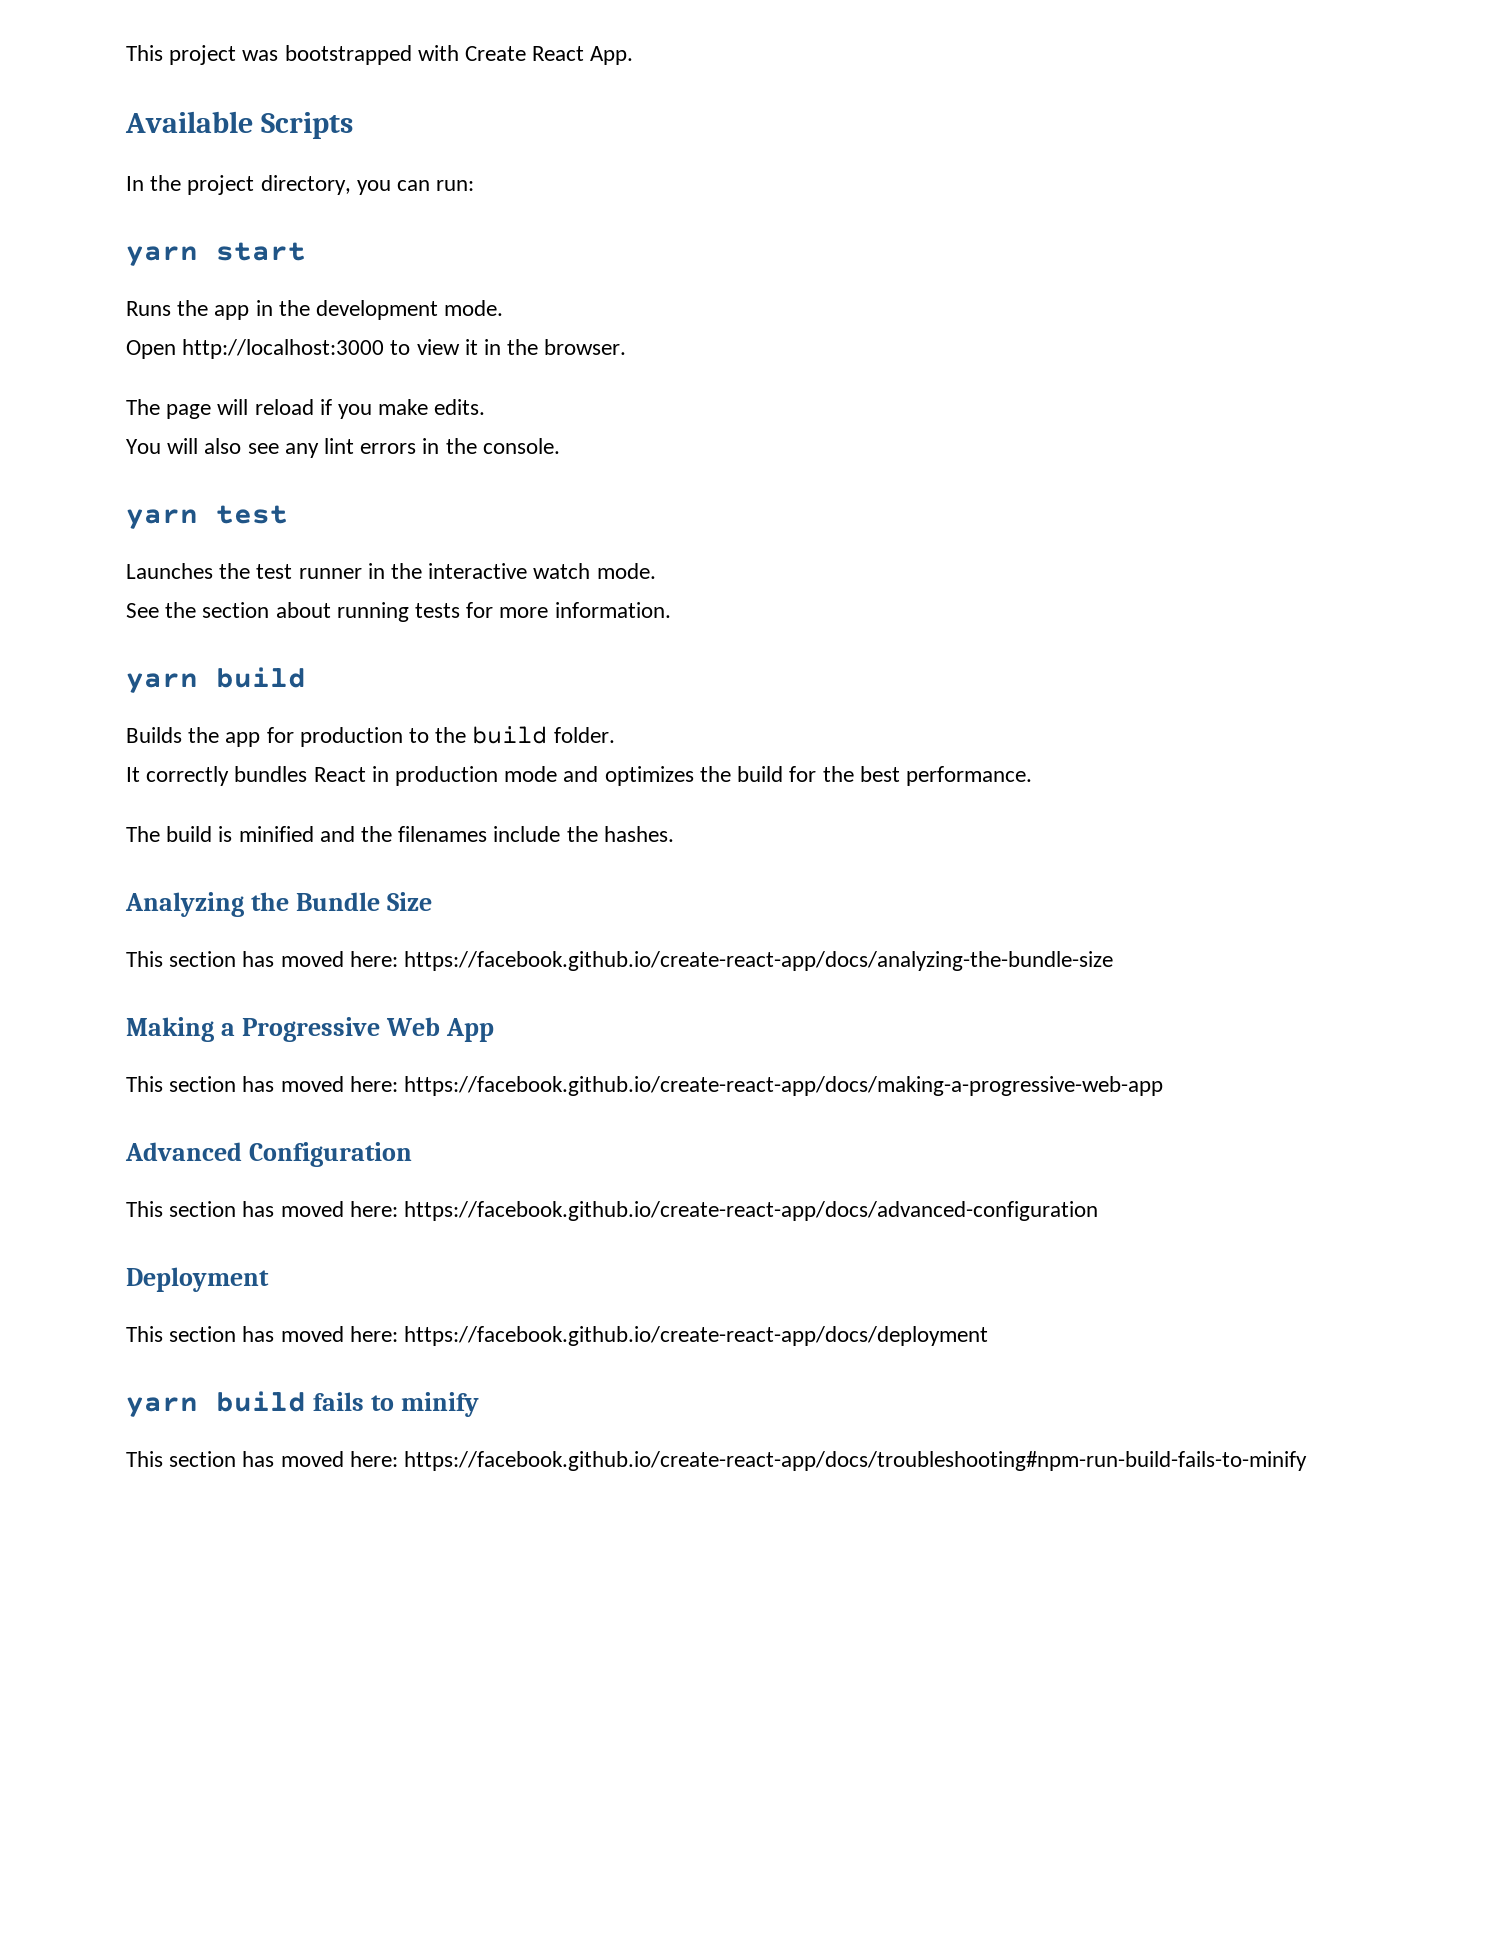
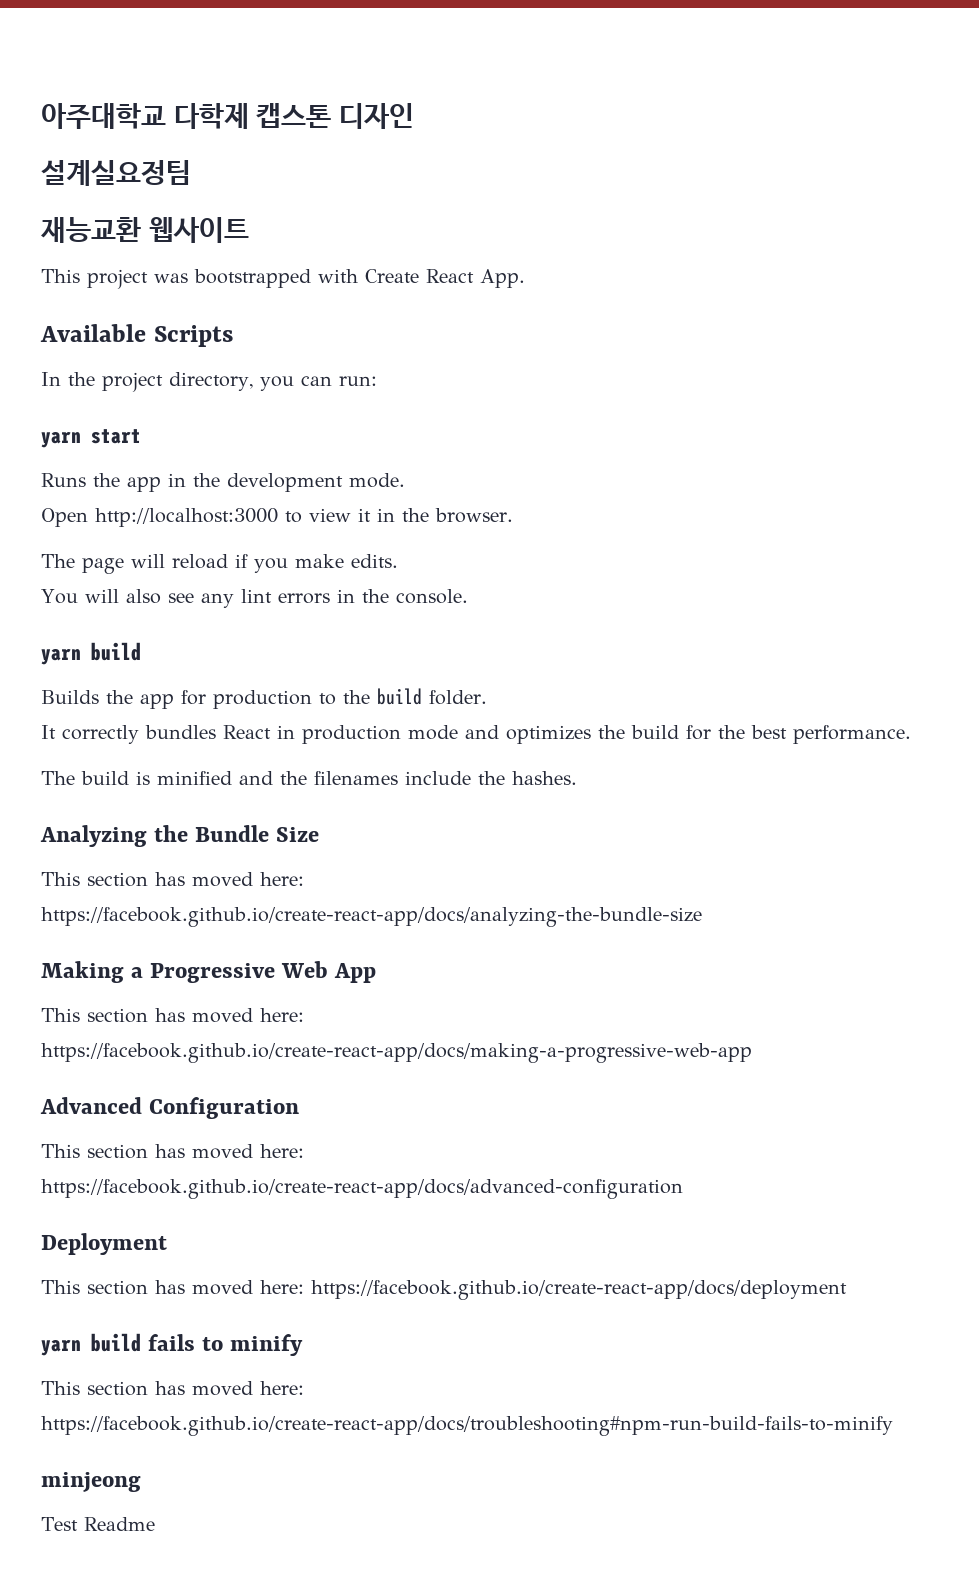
(126, 53) none -> [41,103,414,129] [41,160,191,186] [41,217,249,243] 아주대학교 다학제 캡스톤 디자인 // 설계실요정팀 // 재능교환 웹사이트 //
[126,505,288,529] [126,563,656,579] [126,602,671,622] // yarn test // Launches the test runner in the interactive watch mode. // See the section about running tests for more information. -> (468, 596) none
(1308, 1461) none -> [41,1472,141,1492] [41,1517,155,1531] // minjeong // Test Readme

